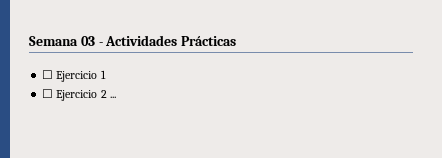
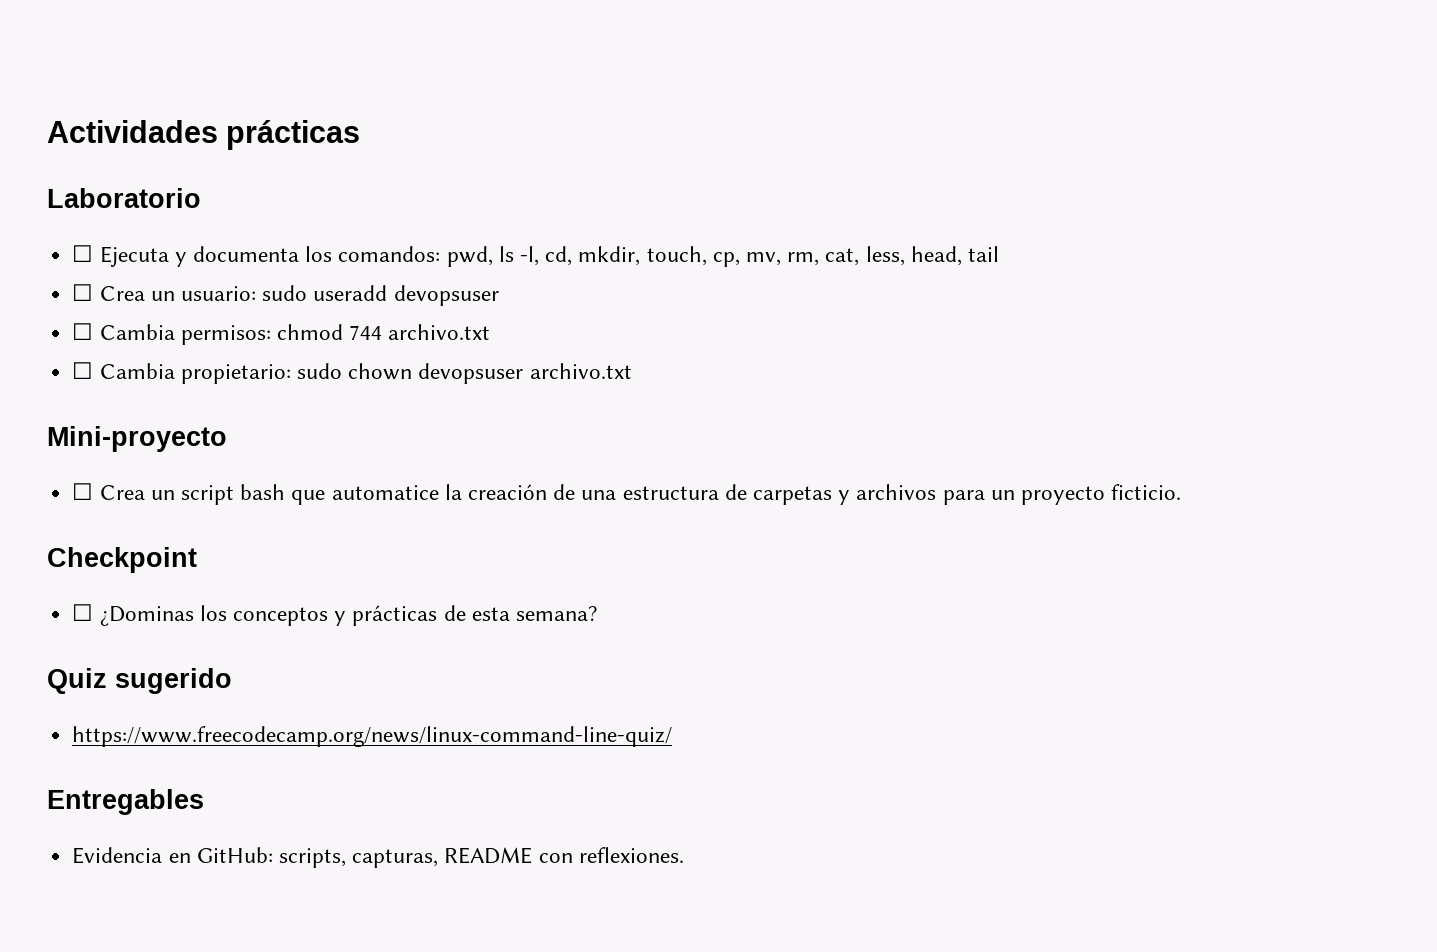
[29,35,237,46] [42,70,106,82] [42,89,116,101] Semana 03 - Actividades Prácticas // ☐ Ejercicio 1 // ☐ Ejercicio 2 ... -> [47,120,361,150] [47,188,201,208] [72,245,1000,267] [72,284,499,306] [72,323,491,345] [72,362,632,384] [47,426,227,452] [72,483,1182,505] [47,547,197,573] [72,604,597,626] [47,668,232,694] [72,726,673,747] [47,789,204,815] [72,847,684,868] Actividades prácticas // Laboratorio // ☐ Ejecuta y documenta los comandos: pwd, ls -l, cd, mkdir, touch, cp, mv, rm, cat, less, head, tail // ☐ Crea un usuario: sudo useradd devopsuser // ☐ Cambia permisos: chmod 744 archivo.txt // ☐ Cambia propietario: sudo chown devopsuser archivo.txt // Mini-proyecto // ☐ Crea un script bash que automatice la creación de una estructura de carpetas y archivos para un proyecto ficticio. // Checkpoint // ☐ ¿Dominas los conceptos y prácticas de esta semana? // Quiz sugerido // https://www.freecodecamp.org/news/linux-command-line-quiz/ // Entregables // Evidencia en GitHub: scripts, capturas, README con reflexiones.

